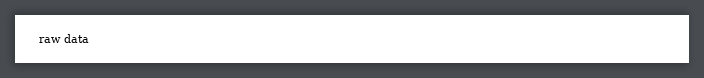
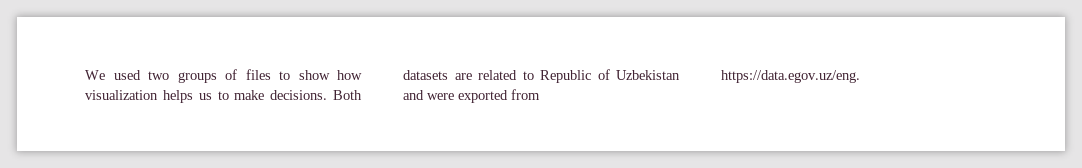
[39,34,89,43] raw data -> [85,69,362,83] [85,90,362,103] [403,69,680,83] [403,89,540,103] [721,70,860,83] We used two groups of files to show how visualization helps us to make decisions. Both datasets are related to Republic of Uzbekistan and were exported from https://data.egov.uz/eng.

